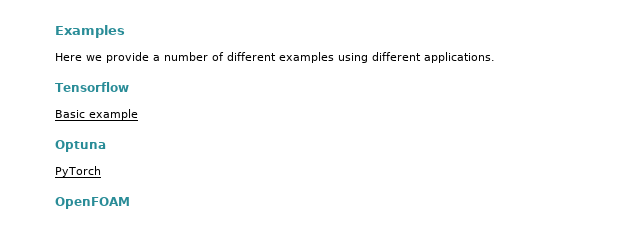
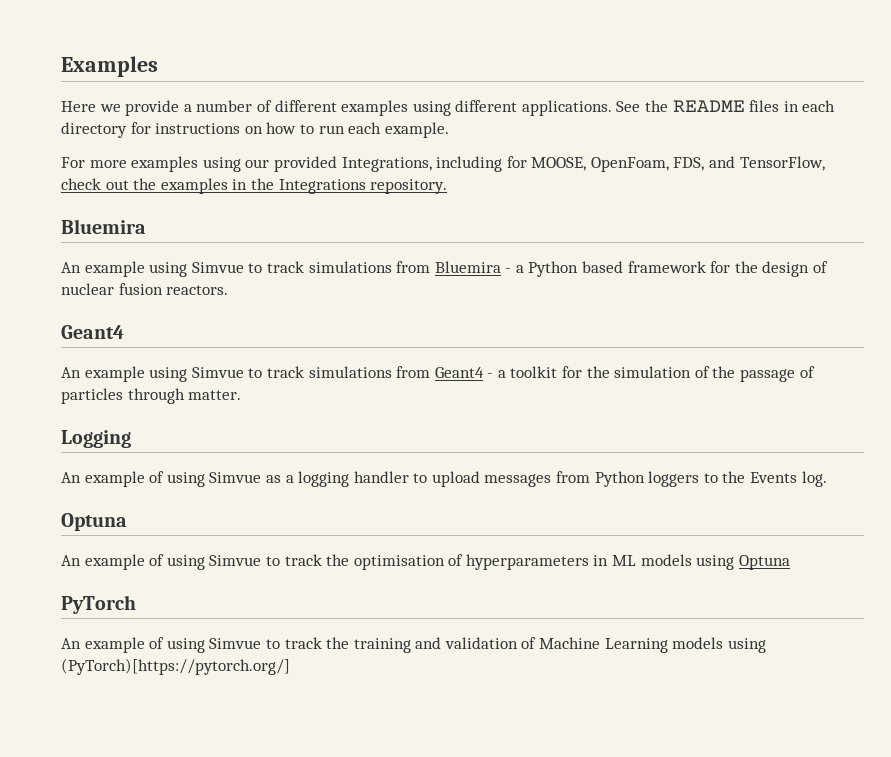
[55,82,129,92] [55,109,138,120] [55,140,106,152] [55,166,101,177] [55,197,130,209] // Tensorflow // Basic example // Optuna // PyTorch // OpenFOAM -> [616,100,836,112] [61,122,449,138] [61,156,825,172] [61,178,448,194] [61,219,146,234] [61,261,829,277] [61,283,229,295] [61,325,124,339] [61,366,815,382] [61,388,242,404] [61,430,131,448] [61,471,827,487] [61,513,127,531] [61,554,790,570] [61,595,136,614] [61,637,766,653] [61,658,290,675] See the README files in each directory for instructions on how to run each example. // For more examples using our provided Integrations, including for MOOSE, OpenFoam, FDS, and TensorFlow, check out the examples in the Integrations repository. // Bluemira // An example using Simvue to track simulations from Bluemira - a Python based framework for the design of nuclear fusion reactors. // Geant4 // An example using Simvue to track simulations from Geant4 - a toolkit for the simulation of the passage of particles through matter. // Logging // An example of using Simvue as a logging handler to upload messages from Python loggers to the Events log. // Optuna // An example of using Simvue to track the optimisation of hyperparameters in ML models using Optuna // PyTorch // An example of using Simvue to track the training and validation of Machine Learning models using (PyTorch)[https://pytorch.org/]

